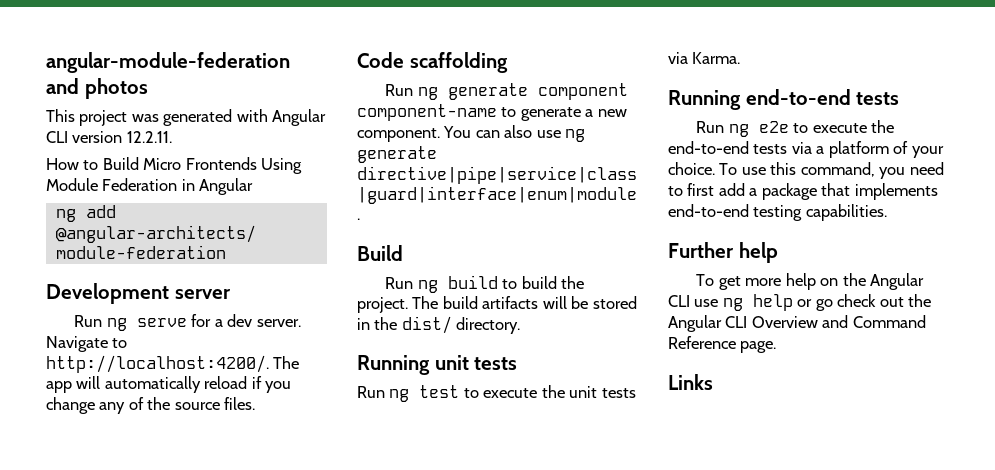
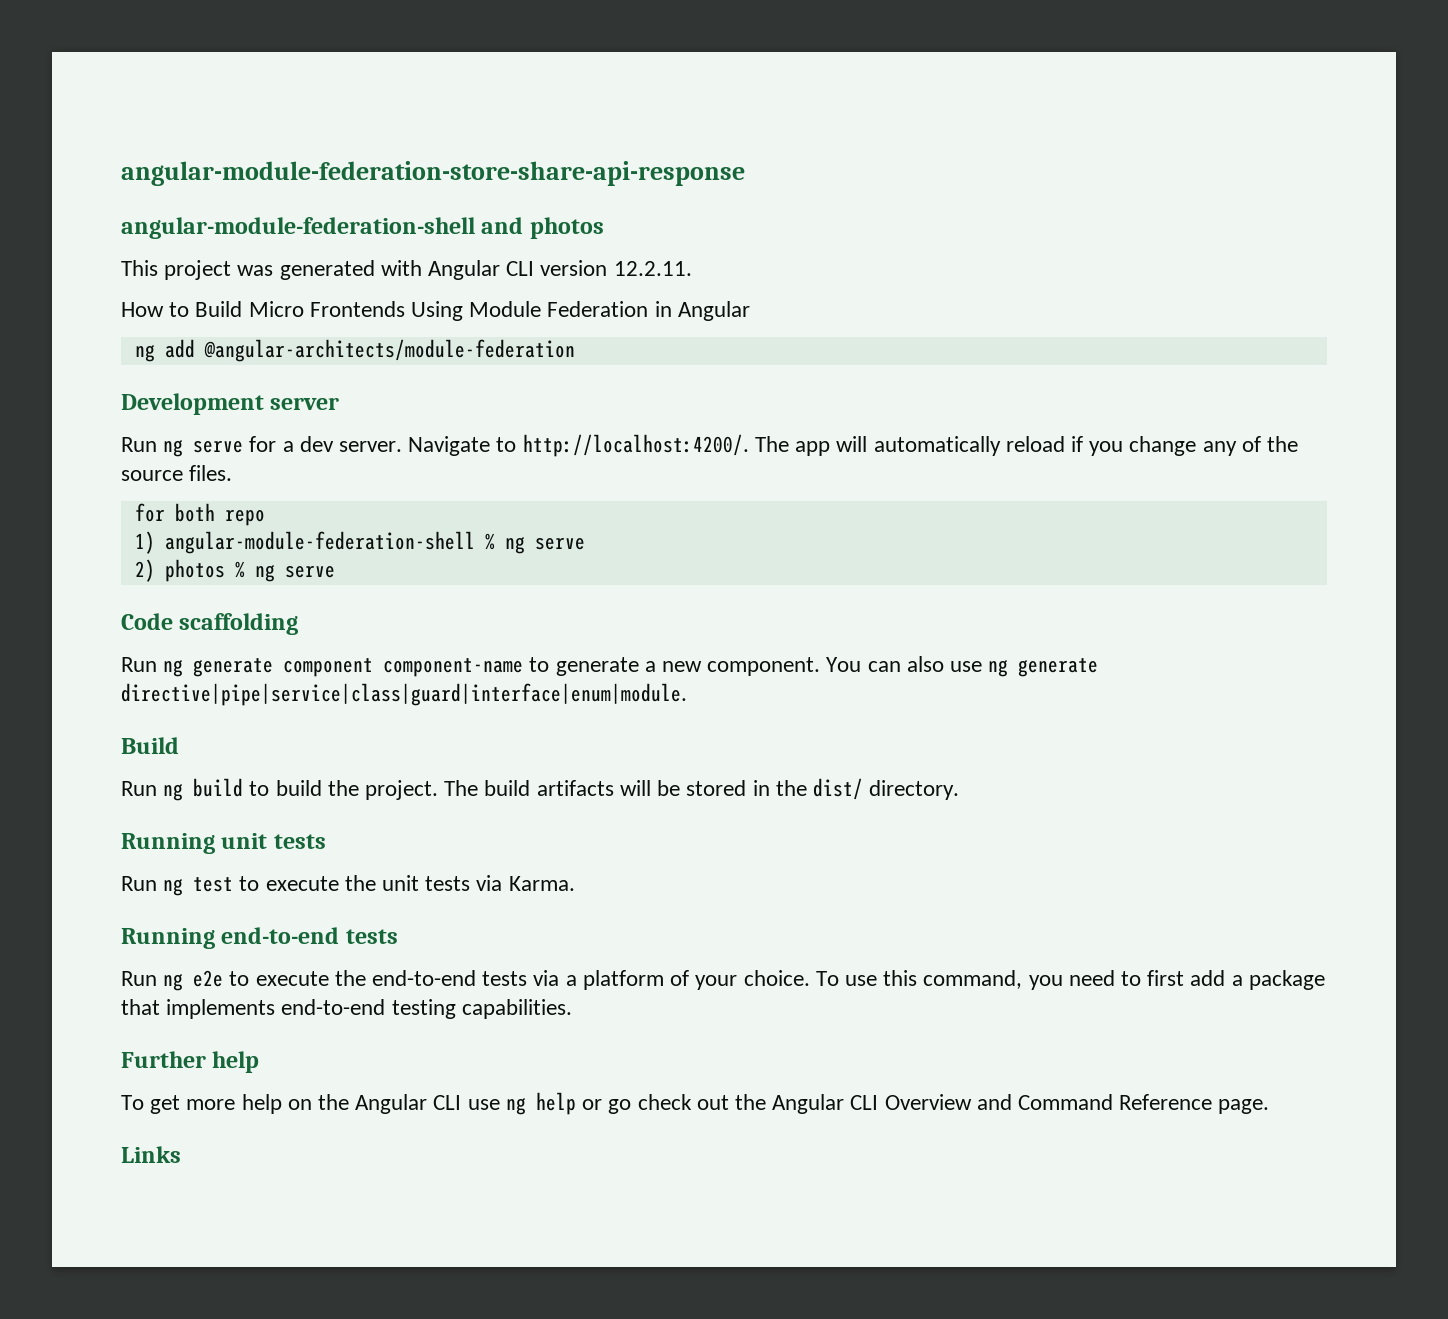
[46,52,290,73] angular-module-federation -> [121,161,745,186] [121,217,475,239] angular-module-federation-store-share-api-response // angular-module-federation-shell
(256, 403) none -> [134,503,265,526] [134,531,585,554] [134,559,335,582] // for both repo // 1) angular-module-federation-shell % ng serve // 2) photos % ng serve

